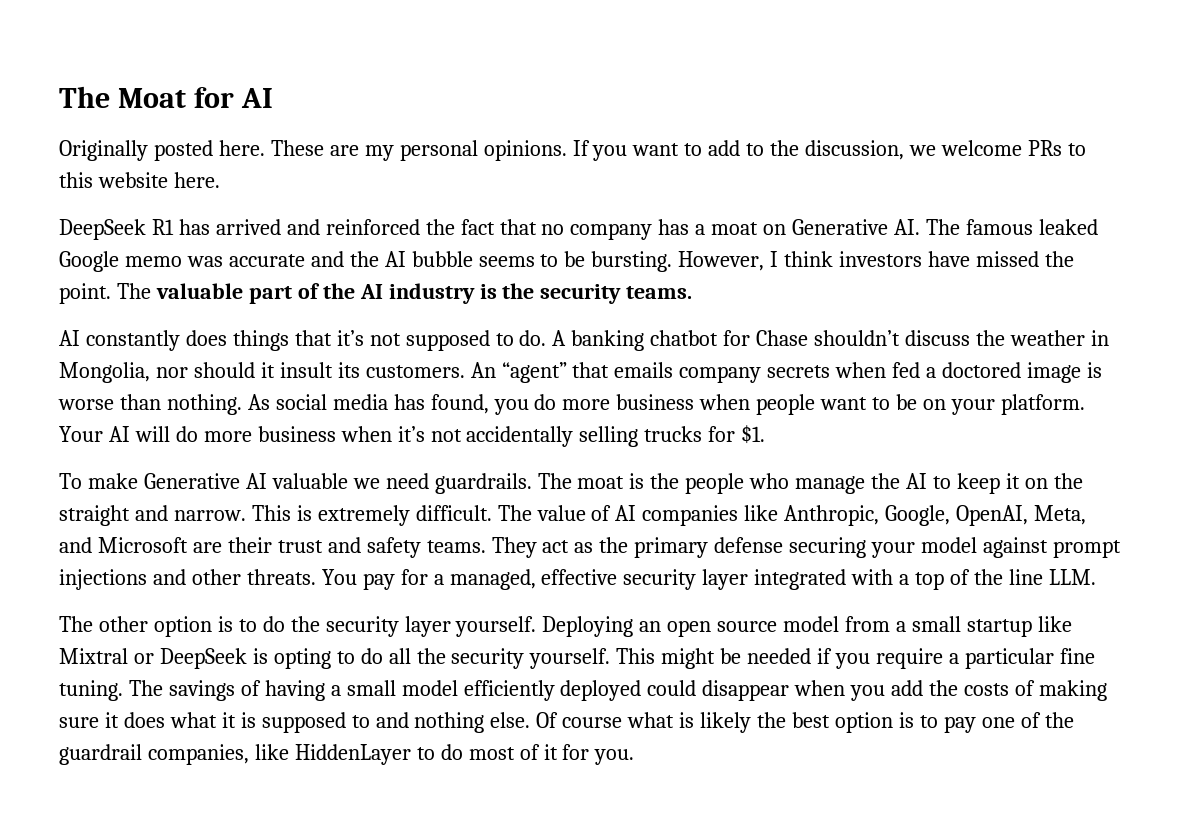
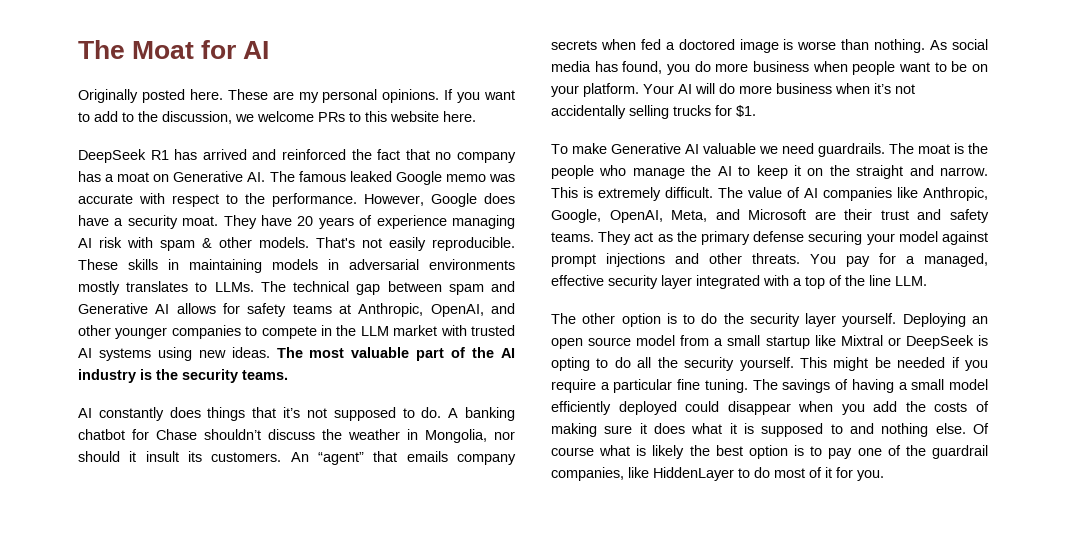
[310,251,1074,272] [59,283,151,304] and the AI bubble seems to be bursting. However, I think investors have missed the point. The -> [139,193,515,207] [78,215,515,229] [78,237,515,251] [78,259,515,273] [78,281,515,295] [78,303,515,317] [78,325,515,339] [78,347,345,361] with respect to the performance. However, Google does have a security moat. They have 20 years of experience managing AI risk with spam & other models. That's not easily reproducible. These skills in maintaining models in adversarial environments mostly translates to LLMs. The technical gap between spam and Generative AI allows for safety teams at Anthropic, OpenAI, and other younger companies to compete in the LLM market with trusted AI systems using new ideas. The most

